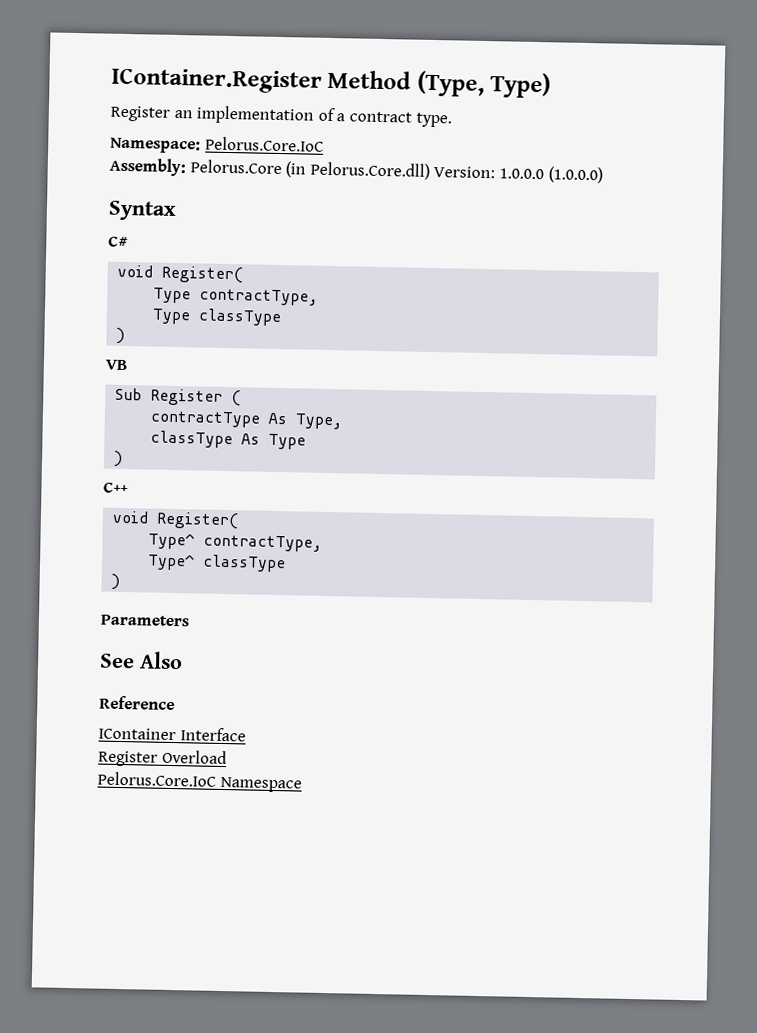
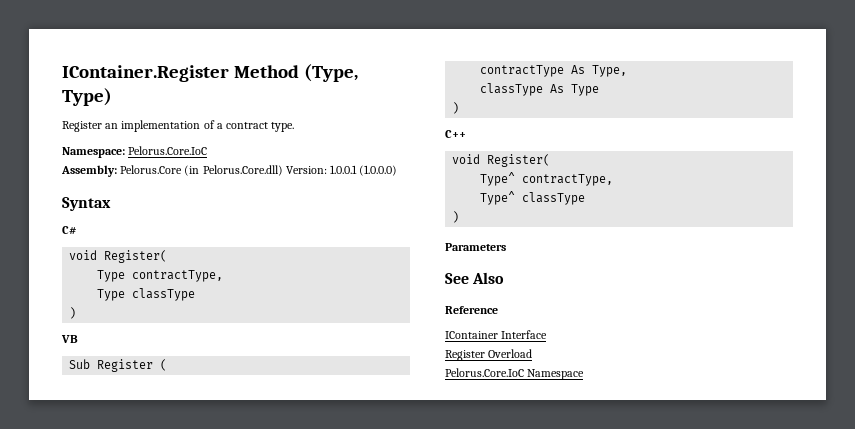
[498,168,544,180] 1.0.0.0 -> [330,165,358,174] 1.0.0.1

